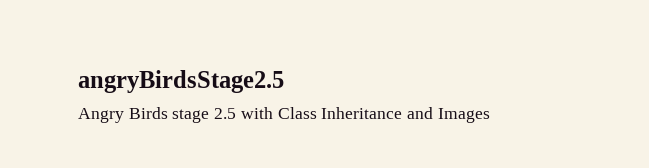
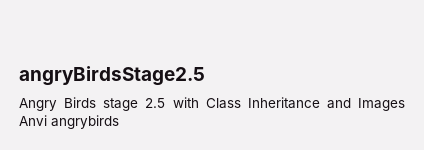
(490, 115) none -> [19,115,119,129] Anvi angrybirds

